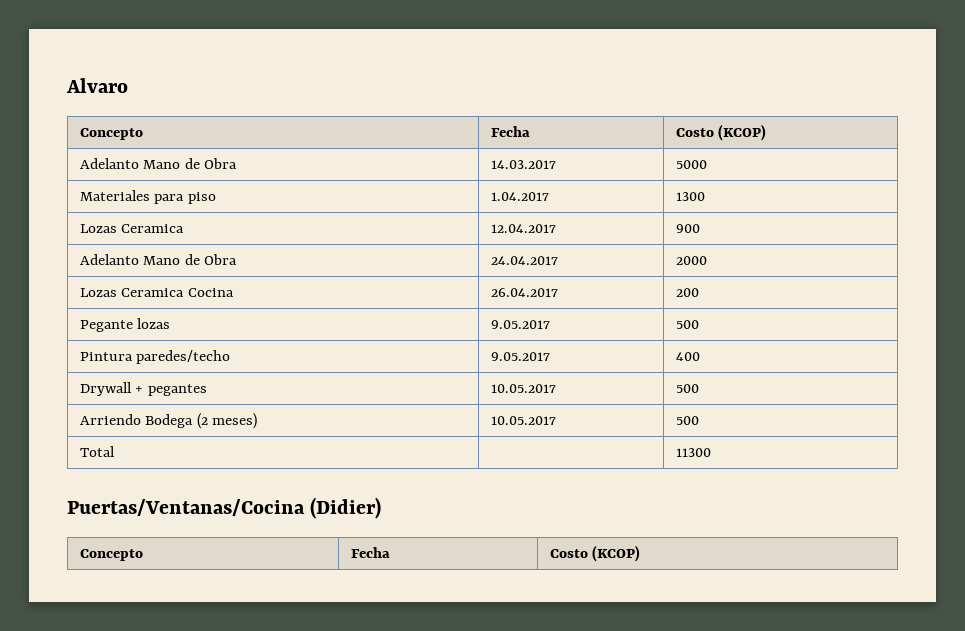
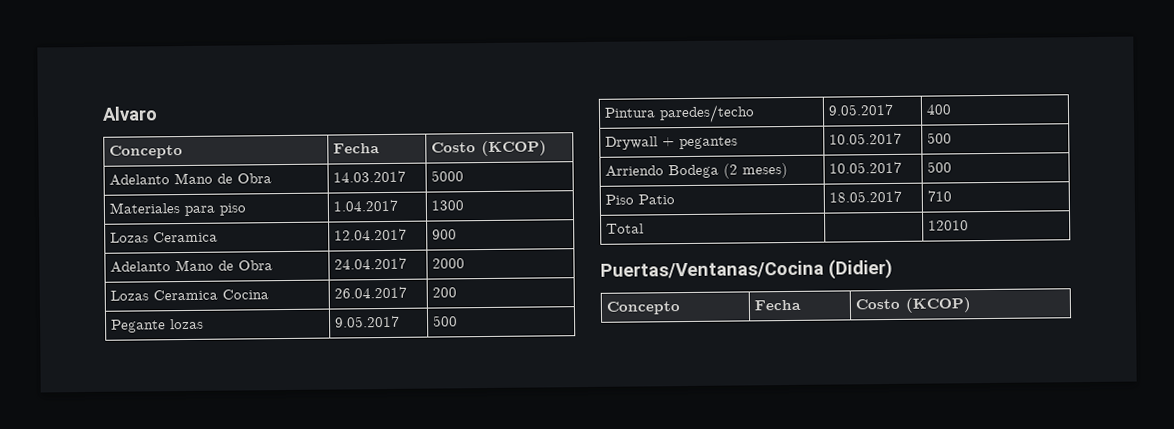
(699, 420) none -> [605,194,676,205] [829,190,903,203] [927,190,953,202] // Piso Patio | 18.05.2017 | 710
[675,448,711,457] 11300 -> [928,220,970,231] 12010

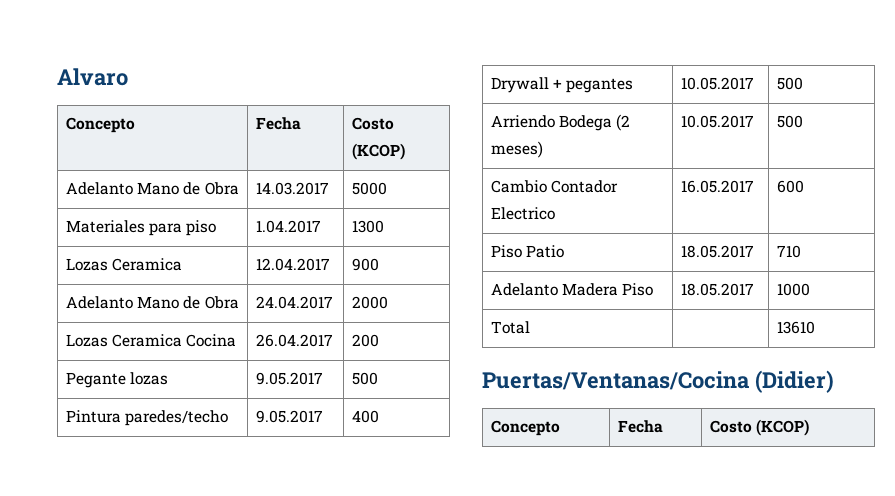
(953, 167) none -> [491,180,619,193] [491,207,556,220] [681,180,755,193] [777,180,805,193] // Cambio Contador Electrico | 16.05.2017 | 600
(953, 196) none -> [491,283,654,296] [681,283,755,296] [777,283,811,296] // Adelanto Madera Piso | 18.05.2017 | 1000
[928,220,970,231] 12010 -> [777,321,816,334] 13610

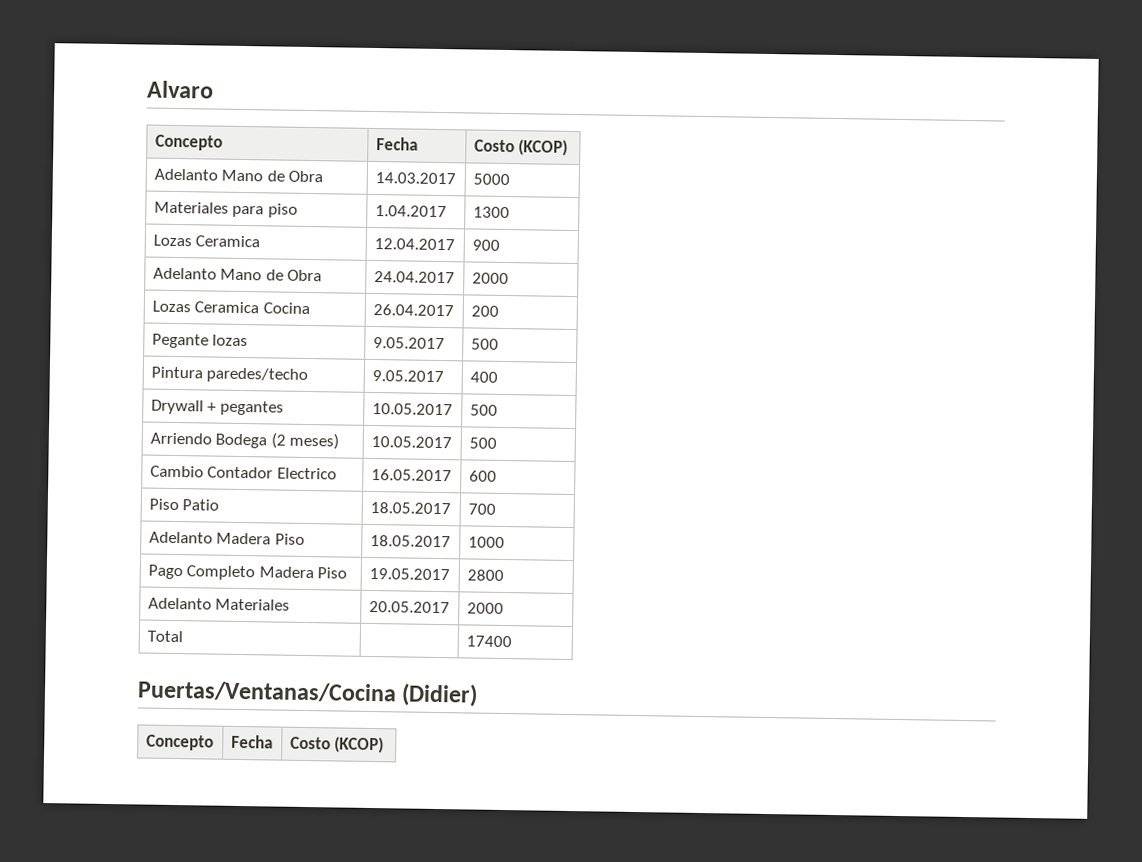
[777,245,802,258] 710 -> [467,503,496,515] 700
(811, 289) none -> [147,564,348,581] [368,567,450,581] [466,569,504,581] [147,597,291,611] [368,600,450,614] [466,602,504,614] // Pago Completo Madera Piso | 19.05.2017 | 2800 // Adelanto Materiales | 20.05.2017 | 2000
[777,321,816,334] 13610 -> [465,635,512,648] 17400

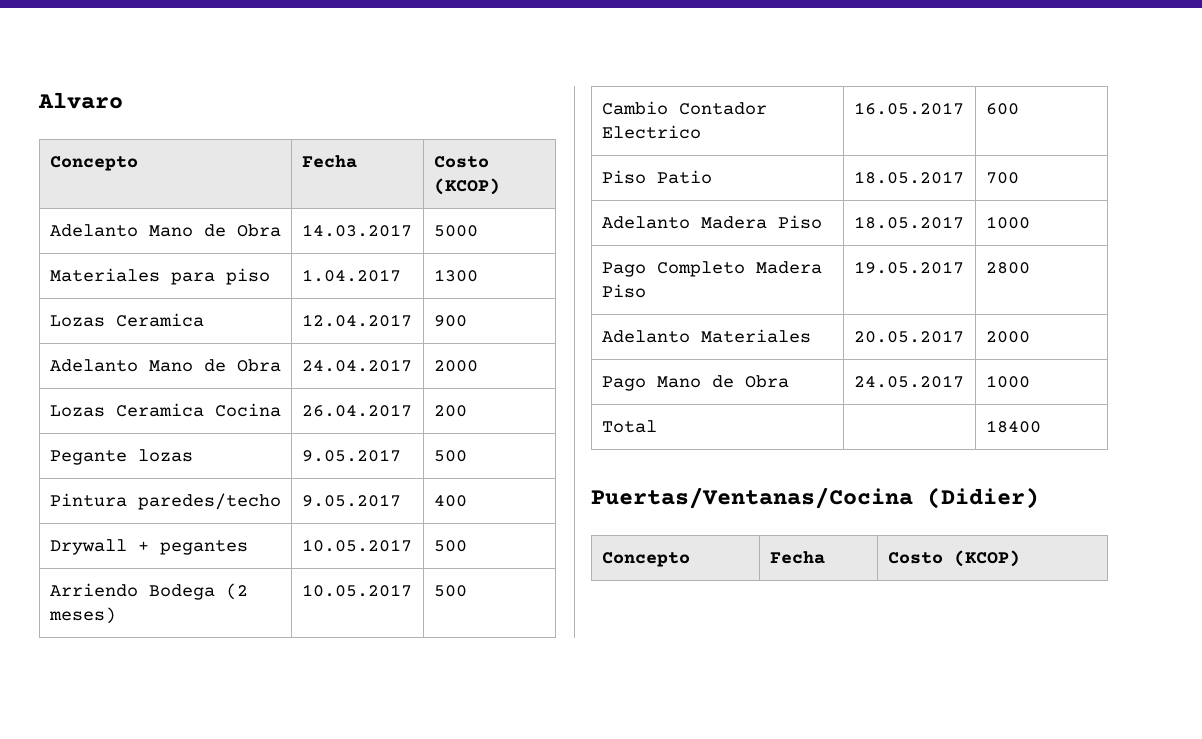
(504, 608) none -> [601,375,789,391] [853,375,964,388] [985,375,1030,388] // Pago Mano de Obra | 24.05.2017 | 1000
[465,635,512,648] 17400 -> [985,420,1041,433] 18400

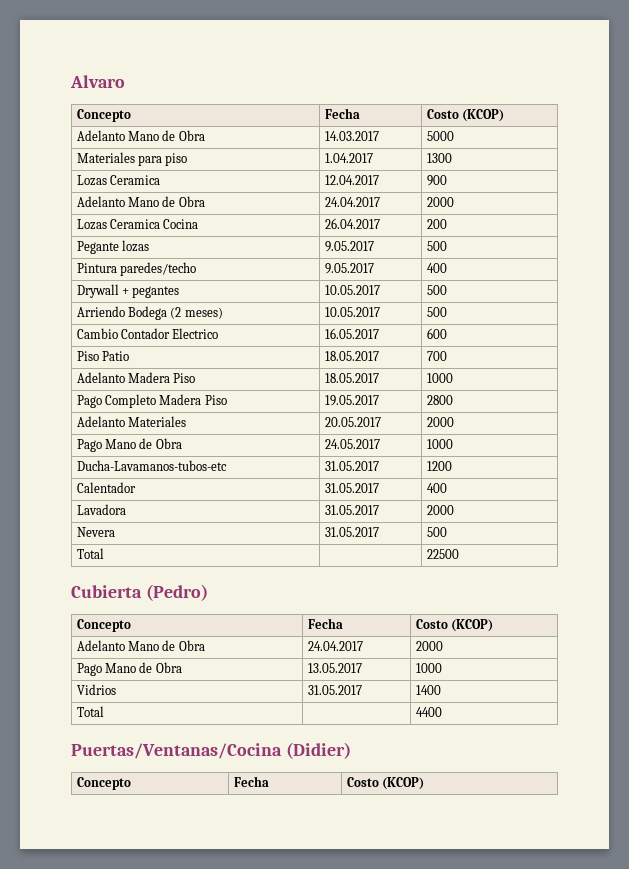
[601,420,657,433] [985,420,1041,433] Total | | 18400 -> [76,460,227,471] [324,461,379,471] [426,461,452,471] [76,482,136,493] [324,483,379,493] [426,483,447,493] [76,504,126,515] [324,505,379,515] [426,505,454,515] [76,527,115,537] [324,527,379,537] [426,527,447,537] [76,548,104,559] [426,549,459,559] [71,584,208,601] [76,619,131,632] [307,618,343,629] [415,619,493,632] [76,640,205,651] [307,641,363,651] [415,641,443,651] [76,662,182,676] [307,663,362,673] [415,663,442,673] [76,684,116,695] [307,685,362,695] [415,685,441,695] [76,706,104,717] [415,707,442,717] Ducha-Lavamanos-tubos-etc | 31.05.2017 | 1200 // Calentador | 31.05.2017 | 400 // Lavadora | 31.05.2017 | 2000 // Nevera | 31.05.2017 | 500 // Total | | 22500 // Cubierta (Pedro) // Concepto | Fecha | Costo (KCOP) // Adelanto Mano de Obra | 24.04.2017 | 2000 // Pago Mano de Obra | 13.05.2017 | 1000 // Vidrios | 31.05.2017 | 1400 // Total | | 4400

